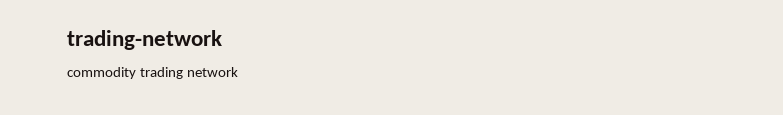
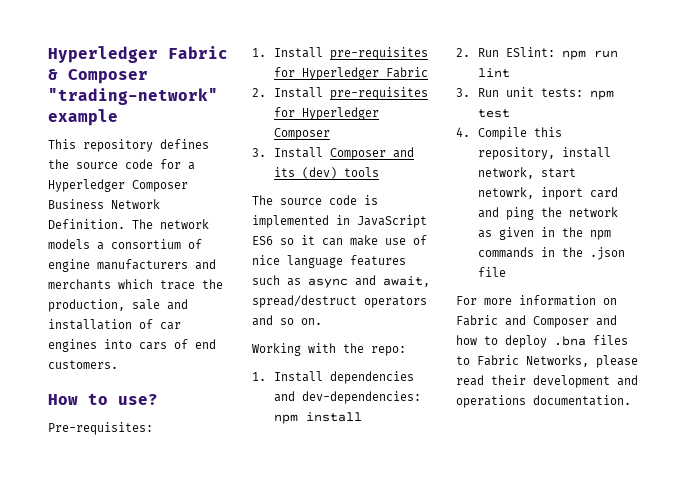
[67,30,222,50] [67,67,238,79] trading-network // commodity trading network -> [48,46,228,63] [48,69,148,84] [48,88,218,105] [48,109,118,126] [48,139,209,152] [48,159,195,170] [48,179,188,192] [48,199,160,209] [48,219,209,229] [48,239,202,250] [48,259,216,272] [48,279,223,290] [48,299,188,312] [48,319,181,330] [48,339,216,352] [48,360,118,369] [48,393,158,405] [48,422,153,435] [252,47,428,60] [273,67,428,80] [252,87,428,100] [273,107,379,120] [273,128,330,140] [252,147,414,160] [273,167,379,179] [252,195,378,205] [252,215,427,228] [252,235,427,246] [252,255,406,268] [252,275,430,288] [252,295,427,308] [252,315,322,326] [252,343,406,356] [252,371,414,384] [273,391,421,404] [273,412,362,424] [456,47,618,60] [477,68,510,78] [456,87,614,100] [477,109,510,118] [456,127,562,140] [477,147,611,160] [477,167,576,179] [477,187,618,200] [477,207,618,220] [477,227,611,240] [477,247,625,260] [477,267,506,277] [456,295,617,306] [456,315,617,328] [456,335,628,348] [456,355,638,368] [456,375,638,388] [456,395,631,408] Hyperledger Fabric & Composer "trading-network" example // This repository defines the source code for a Hyperledger Composer Business Network Definition. The network models a consortium of engine manufacturers and merchants which trace the production, sale and installation of car engines into cars of end customers. // How to use? // Pre-requisites: // 1. Install pre-requisites for Hyperledger Fabric // 2. Install pre-requisites for Hyperledger Composer // 3. Install Composer and its (dev) tools // The source code is implemented in JavaScript ES6 so it can make use of nice language features such as async and await, spread/destruct operators and so on. // Working with the repo: // 1. Install dependencies and dev-dependencies: npm install // 2. Run ESlint: npm run lint // 3. Run unit tests: npm test // 4. Compile this repository, install network, start netowrk, inport card and ping the network as given in the npm commands in the .json file // For more information on Fabric and Composer and how to deploy .bna files to Fabric Networks, please read their development and operations documentation.

